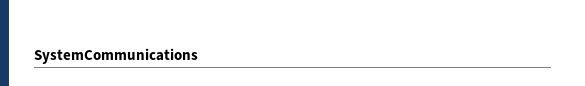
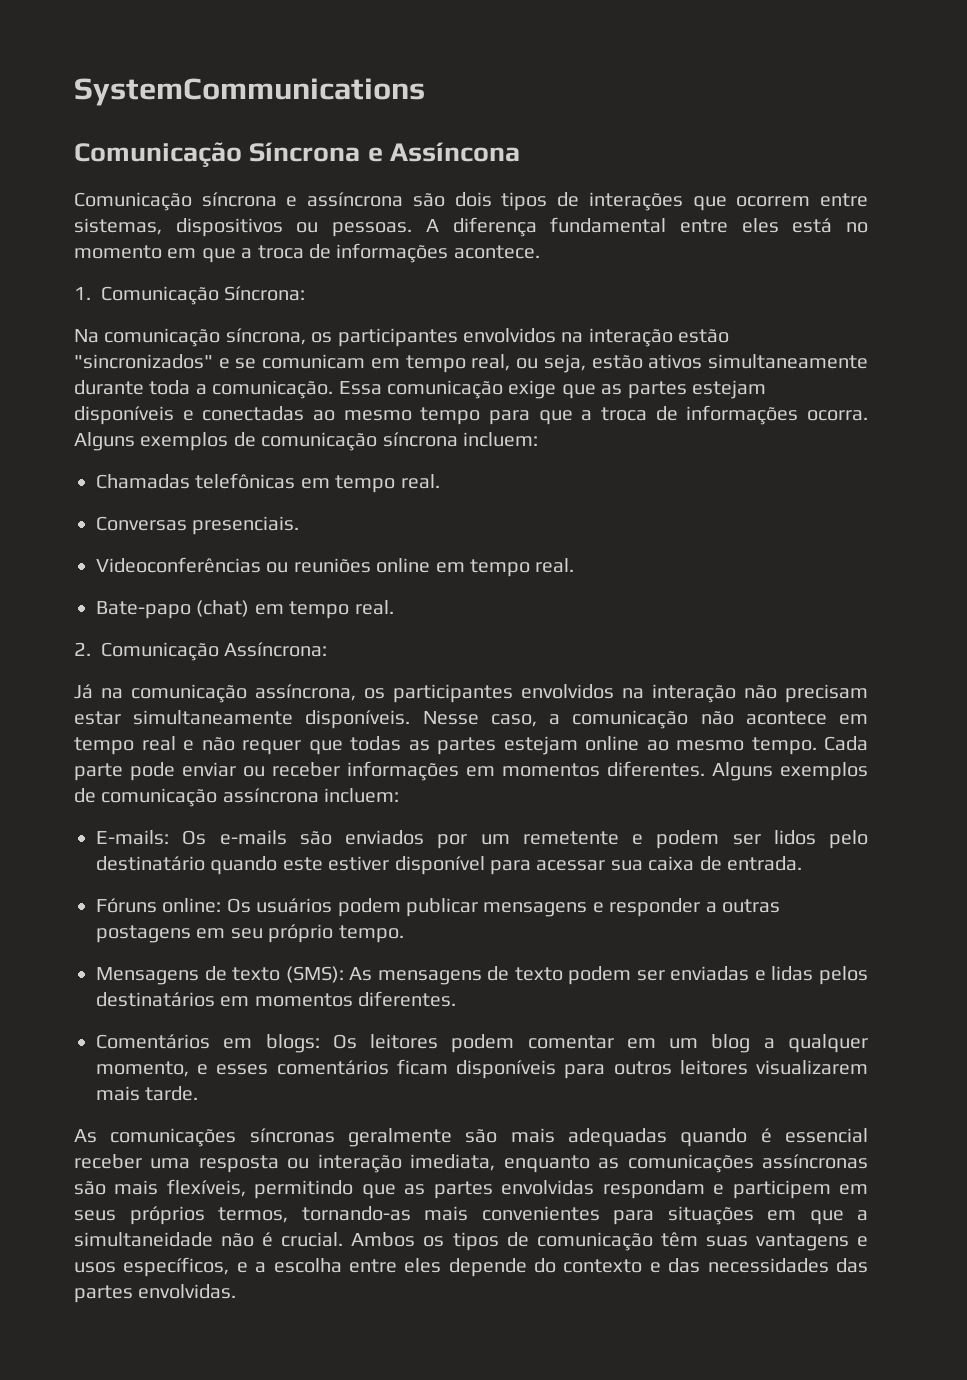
(198, 56) none -> [74,142,520,167] [74,192,869,211] [74,217,869,237] [74,243,540,263] [74,286,306,305] [74,328,730,347] [74,354,869,373] [74,380,766,399] [74,405,868,425] [74,432,538,451] [96,473,440,493] [96,516,300,535] [96,557,575,577] [96,600,394,619] [74,642,328,661] [74,684,868,703] [74,710,868,729] [74,736,868,755] [74,761,868,781] [74,788,400,807] [96,830,868,849] [96,856,802,875] [96,898,780,917] [96,924,404,943] [96,966,869,985] [96,991,457,1007] [96,1034,868,1053] [96,1059,868,1079] [96,1086,199,1101] [74,1128,868,1147] [74,1154,869,1173] [74,1179,869,1199] [74,1206,868,1225] [74,1232,868,1251] [74,1257,868,1277] [74,1284,237,1303] // Comunicação Síncrona e Assíncona // Comunicação síncrona e assíncrona são dois tipos de interações que ocorrem entre sistemas, dispositivos ou pessoas. A diferença fundamental entre eles está no momento em que a troca de informações acontece. // 1. Comunicação Síncrona: // Na comunicação síncrona, os participantes envolvidos na interação estão "sincronizados" e se comunicam em tempo real, ou seja, estão ativos simultaneamente durante toda a comunicação. Essa comunicação exige que as partes estejam disponíveis e conectadas ao mesmo tempo para que a troca de informações ocorra. Alguns exemplos de comunicação síncrona incluem: // Chamadas telefônicas em tempo real. // Conversas presenciais. // Videoconferências ou reuniões online em tempo real. // Bate-papo (chat) em tempo real. // 2. Comunicação Assíncrona: // Já na comunicação assíncrona, os participantes envolvidos na interação não precisam estar simultaneamente disponíveis. Nesse caso, a comunicação não acontece em tempo real e não requer que todas as partes estejam online ao mesmo tempo. Cada parte pode enviar ou receber informações em momentos diferentes. Alguns exemplos de comunicação assíncrona incluem: // E-mails: Os e-mails são enviados por um remetente e podem ser lidos pelo destinatário quando este estiver disponível para acessar sua caixa de entrada. // Fóruns online: Os usuários podem publicar mensagens e responder a outras postagens em seu próprio tempo. // Mensagens de texto (SMS): As mensagens de texto podem ser enviadas e lidas pelos destinatários em momentos diferentes. // Comentários em blogs: Os leitores podem comentar em um blog a qualquer momento, e esses comentários ficam disponíveis para outros leitores visualizarem mais tarde. // As comunicações síncronas geralmente são mais adequadas quando é essencial receber uma resposta ou interação imediata, enquanto as comunicações assíncronas são mais flexíveis, permitindo que as partes envolvidas respondam e participem em seus próprios termos, tornando-as mais convenientes para situações em que a simultaneidade não é crucial. Ambos os tipos de comunicação têm suas vantagens e usos específicos, e a escolha entre eles depende do contexto e das necessidades das partes envolvidas.

